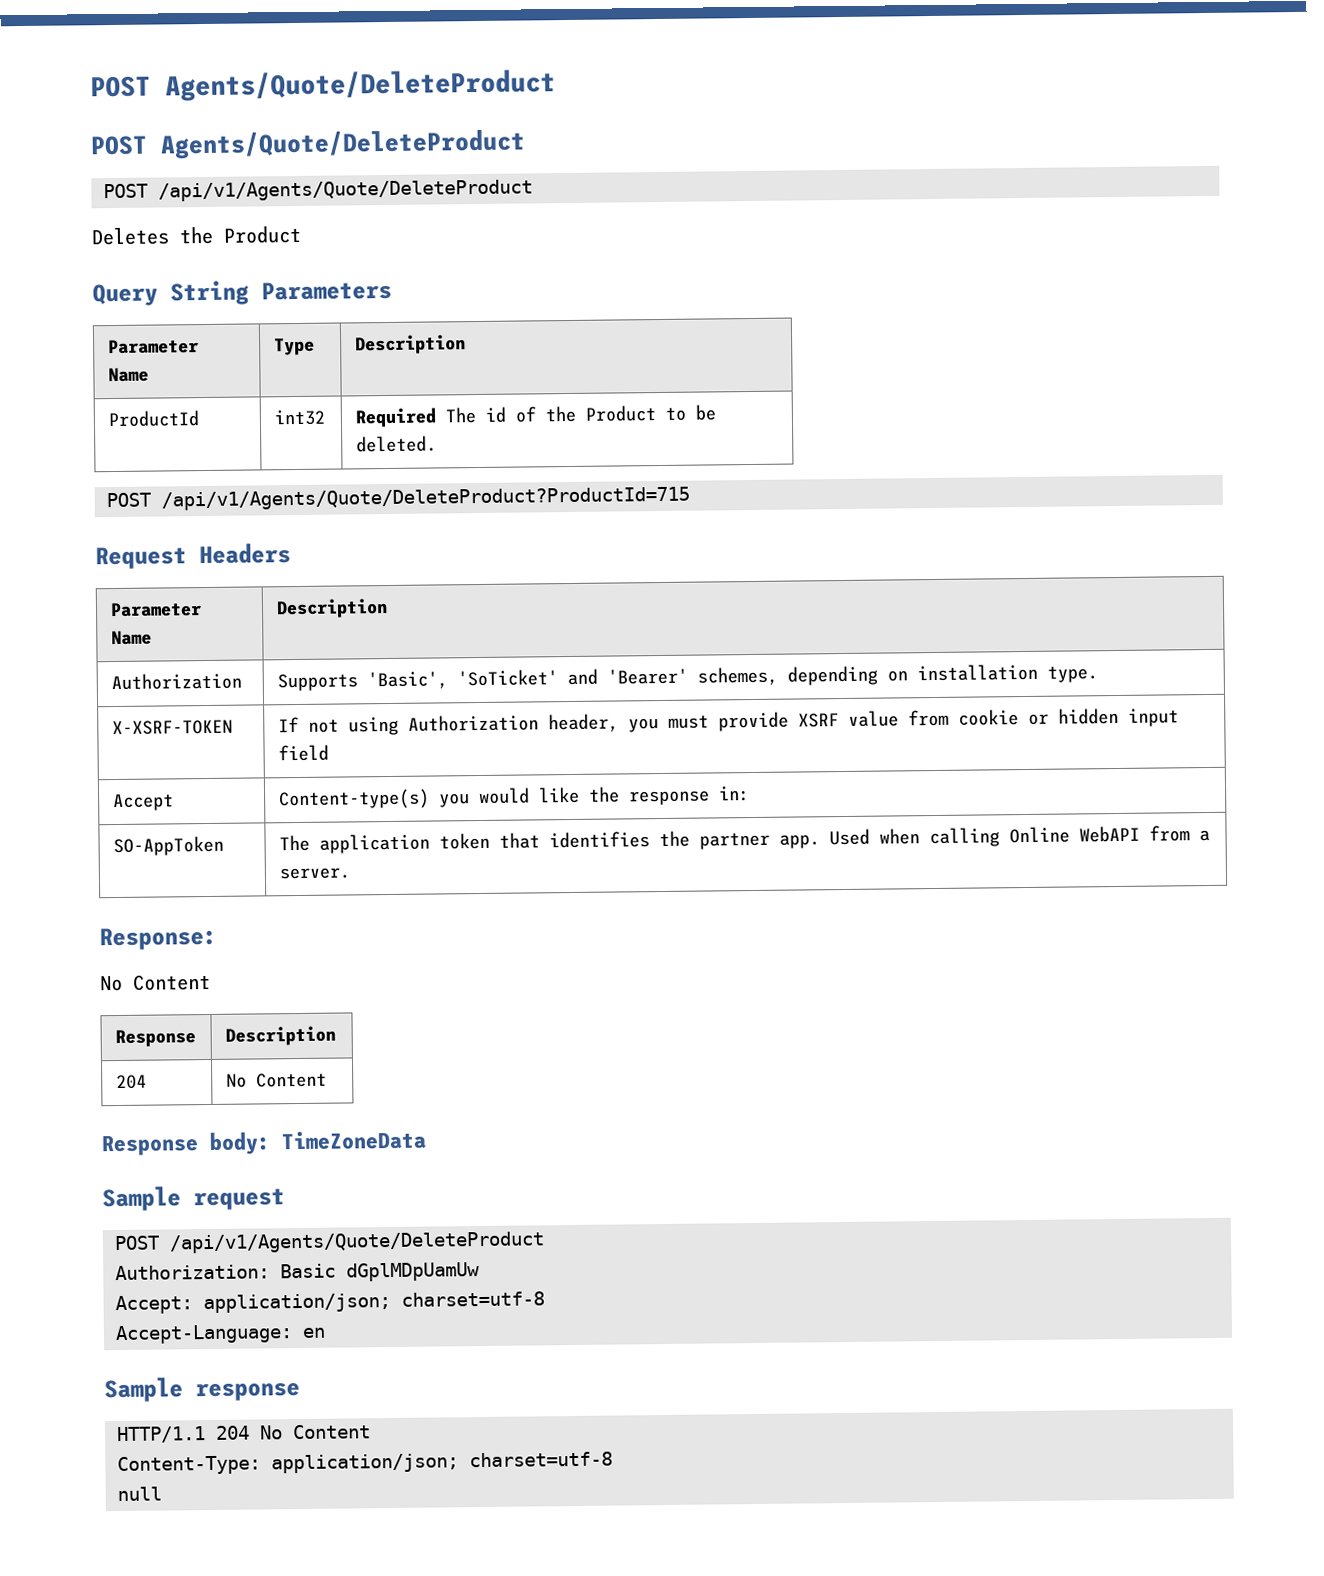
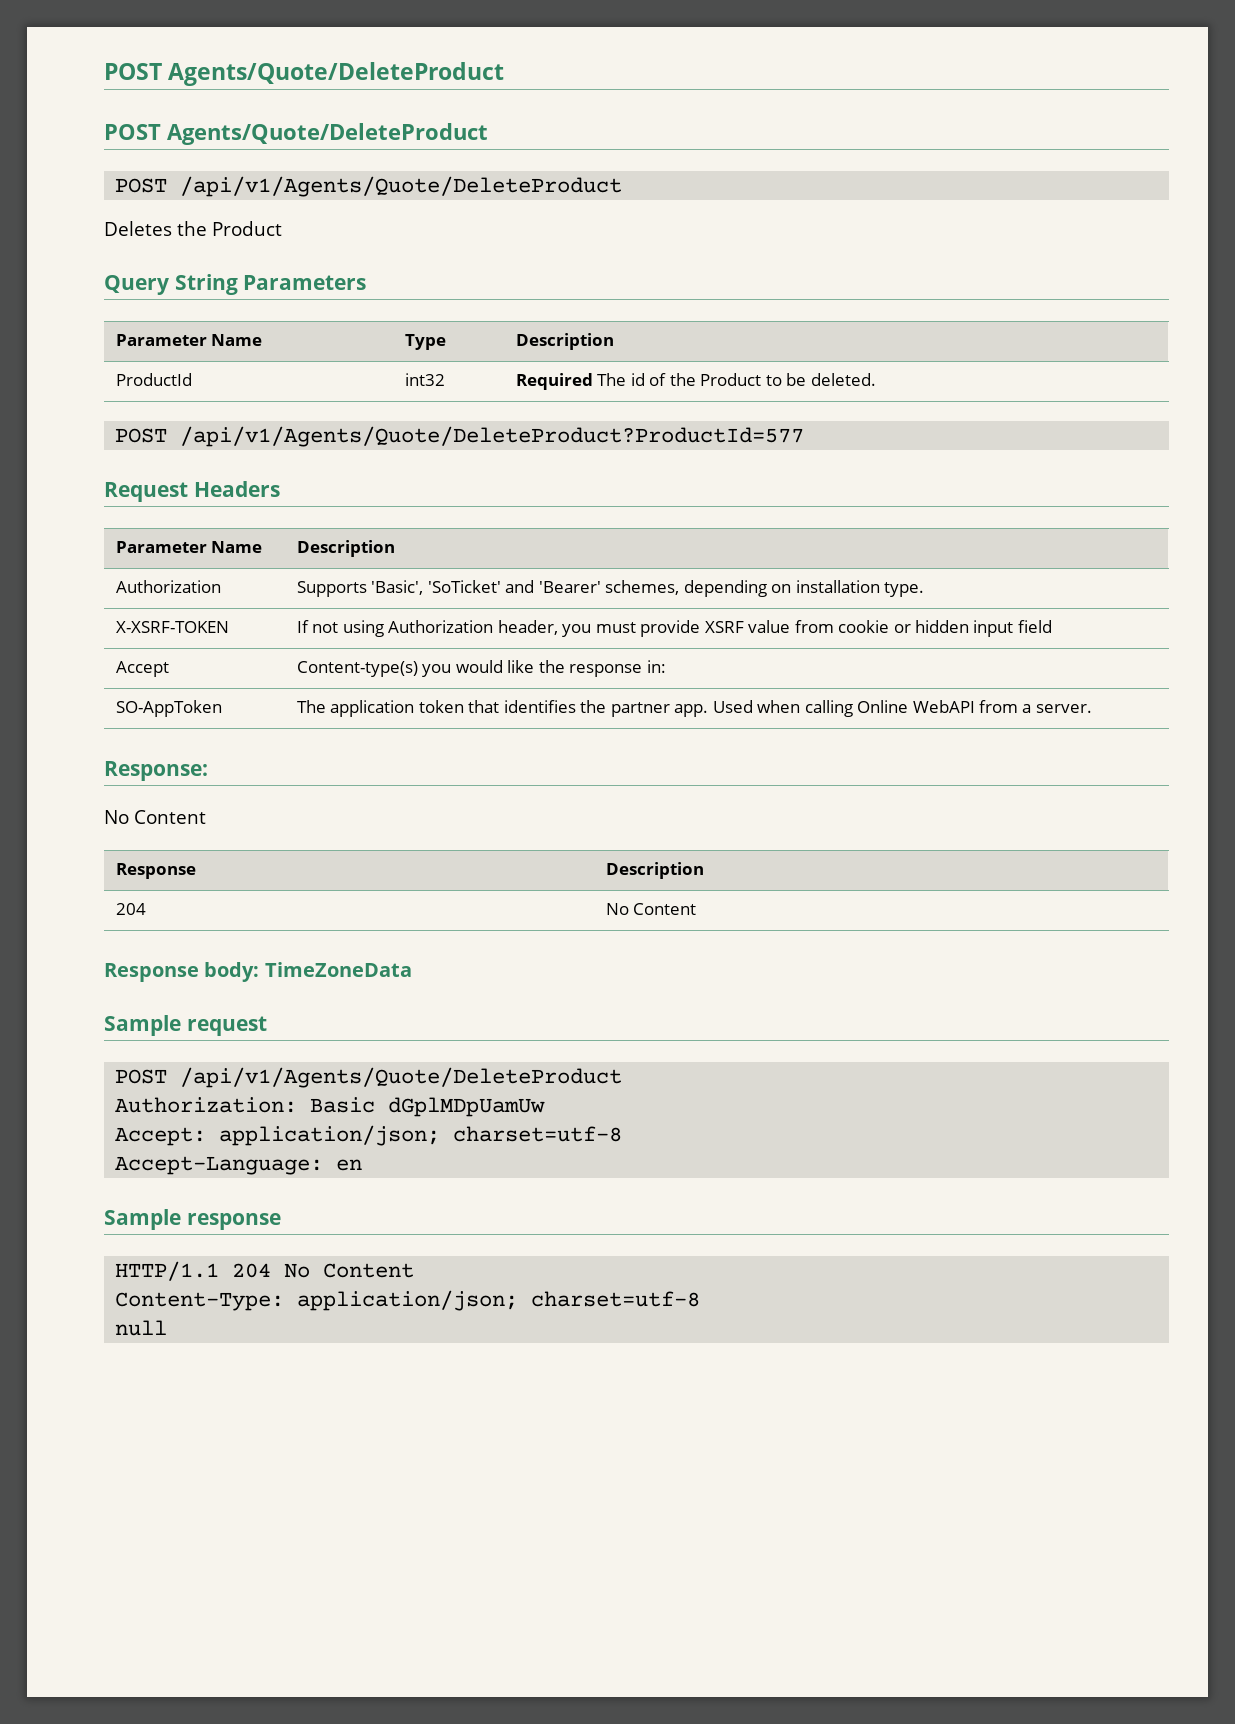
[161,486,690,511] /api/v1/Agents/Quote/DeleteProduct?ProductId=715 -> [180,426,805,447] /api/v1/Agents/Quote/DeleteProduct?ProductId=577

